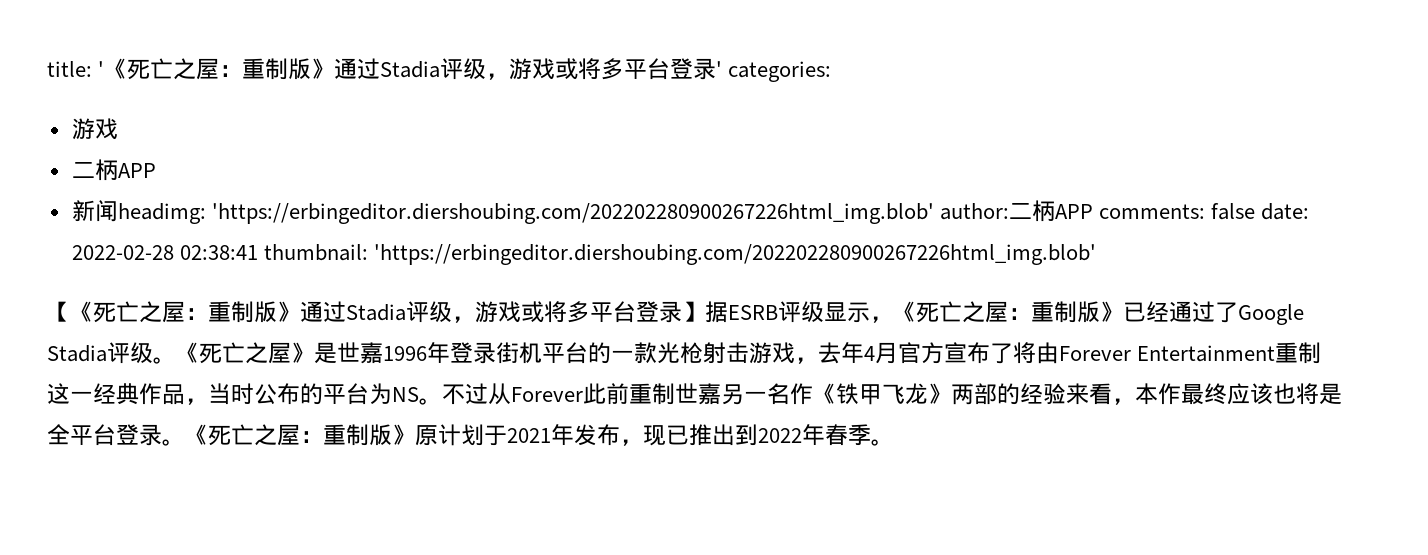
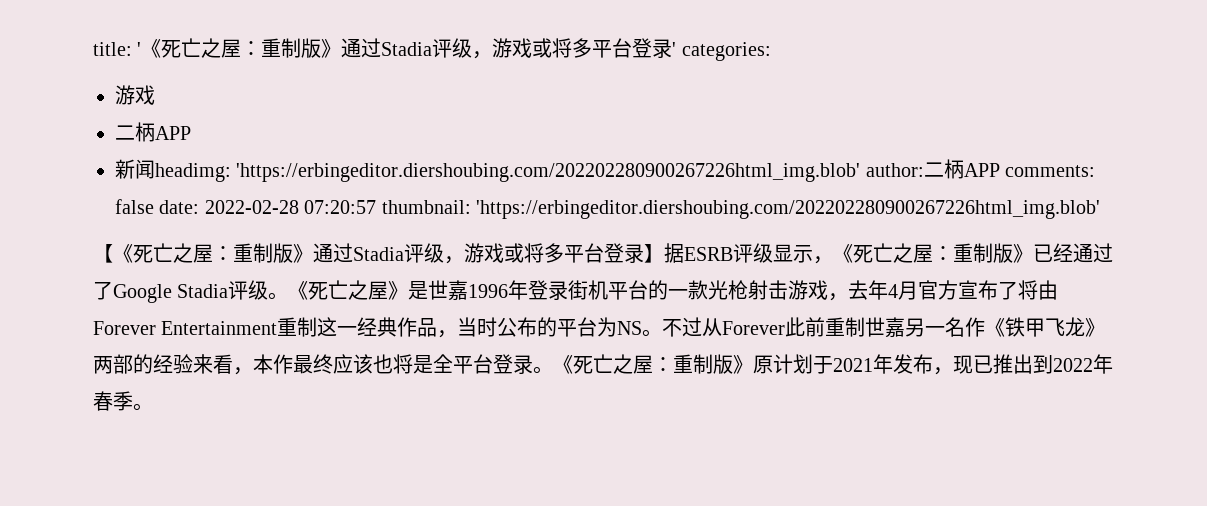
[179,245,258,260] 02:38:41 -> [304,200,377,214] 07:20:57

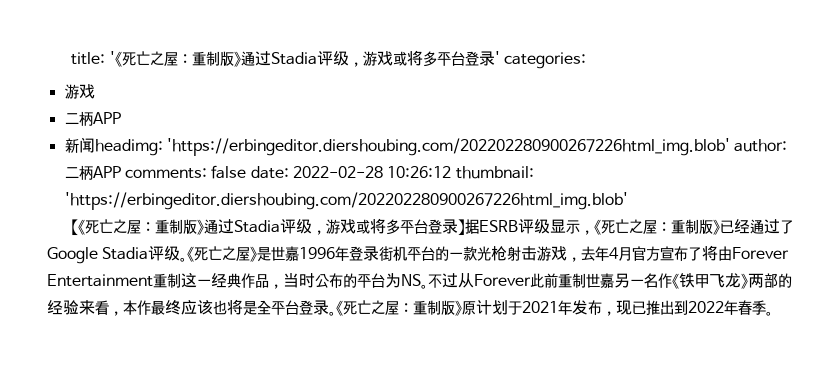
[304,200,377,214] 07:20:57 -> [387,166,452,178] 10:26:12

